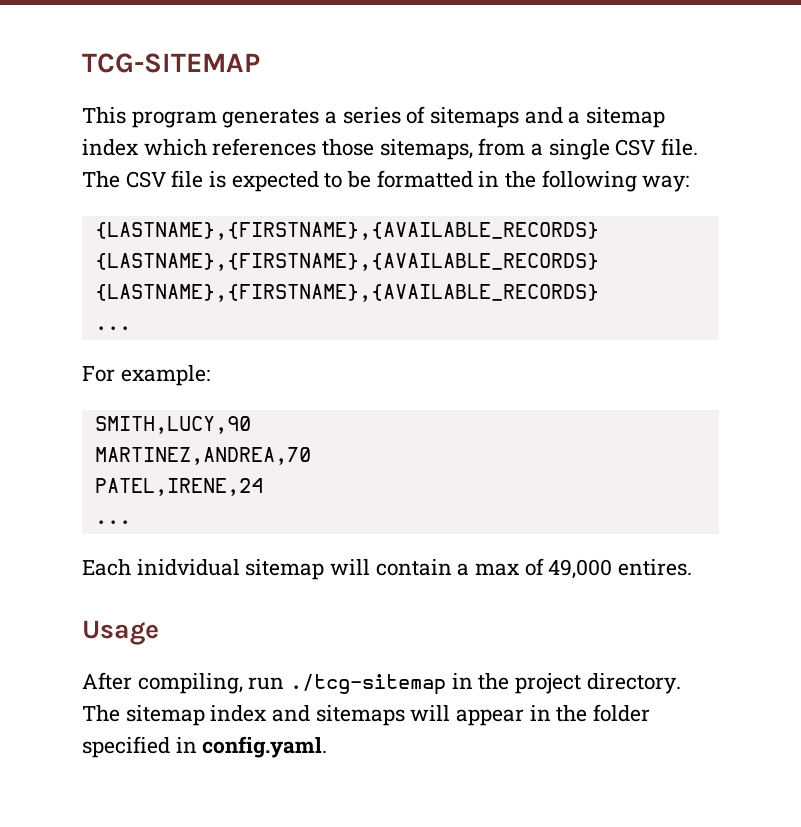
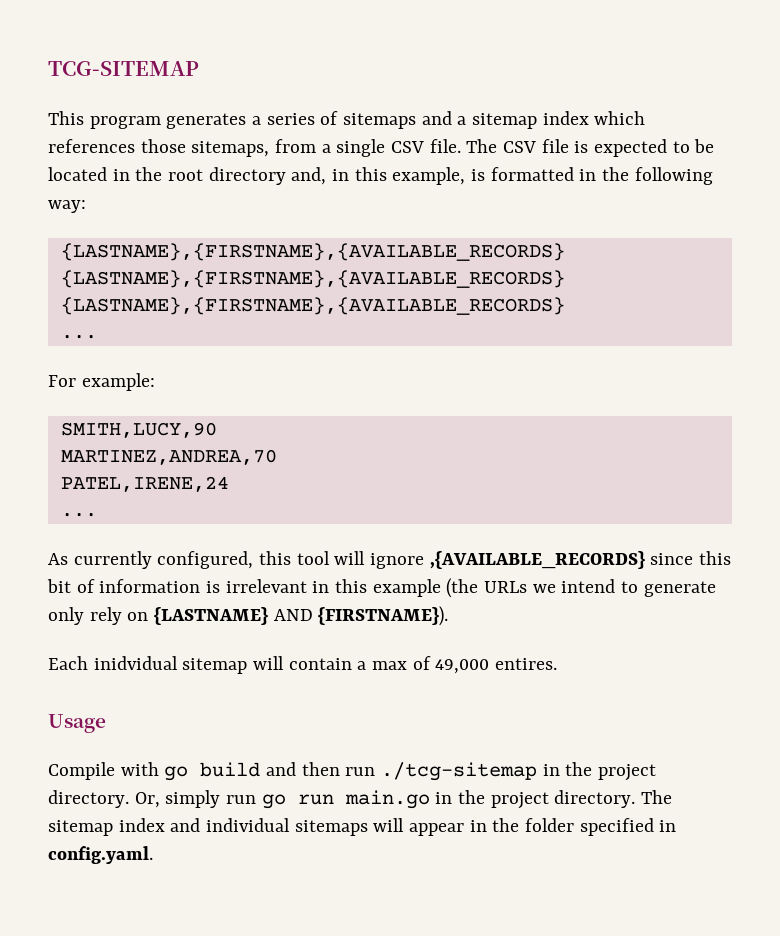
(372, 179) none -> [48,167,486,185] located in the root directory and, in this example, is
(131, 522) none -> [48,551,732,569] [47,578,716,598] [48,606,449,626] // As currently configured, this tool will ignore ,{AVAILABLE_RECORDS} since this bit of information is irrelevant in this example (the URLs we intend to generate only rely on {LASTNAME} AND {FIRSTNAME}).
[82,672,243,694] After compiling, -> [48,762,340,781] Compile with go build and then
(681, 683) none -> [134,790,636,809] Or, simply run go run main.go in the project directory.
(311, 713) none -> [206,818,291,832] individual

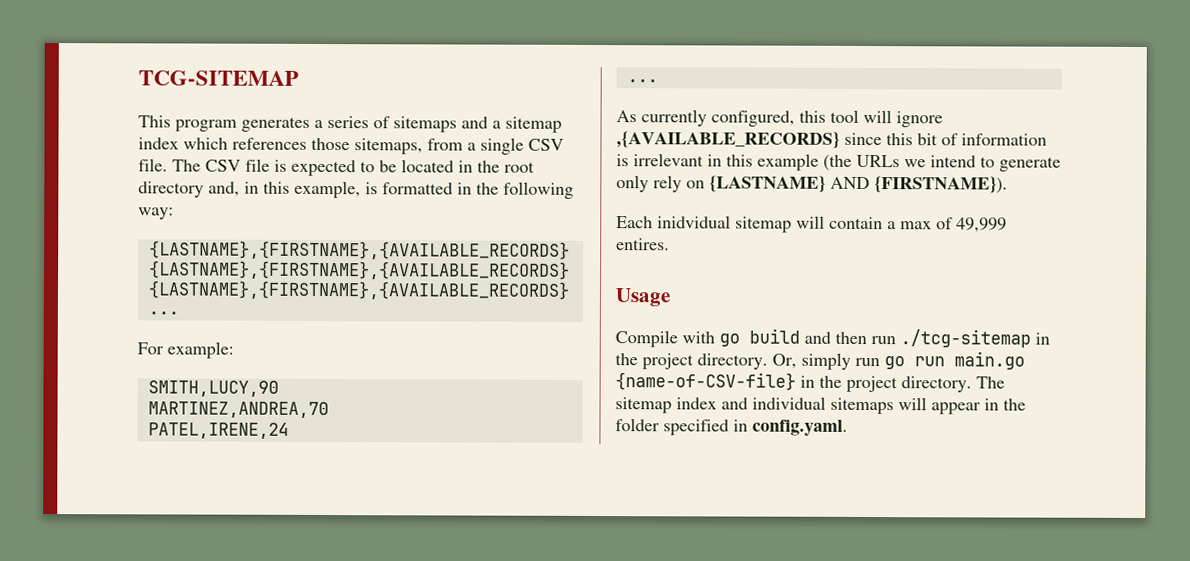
[435,659,490,674] 49,000 -> [956,217,1007,233] 49,999
(430, 799) none -> [615,372,796,391] {name-of-CSV-file}

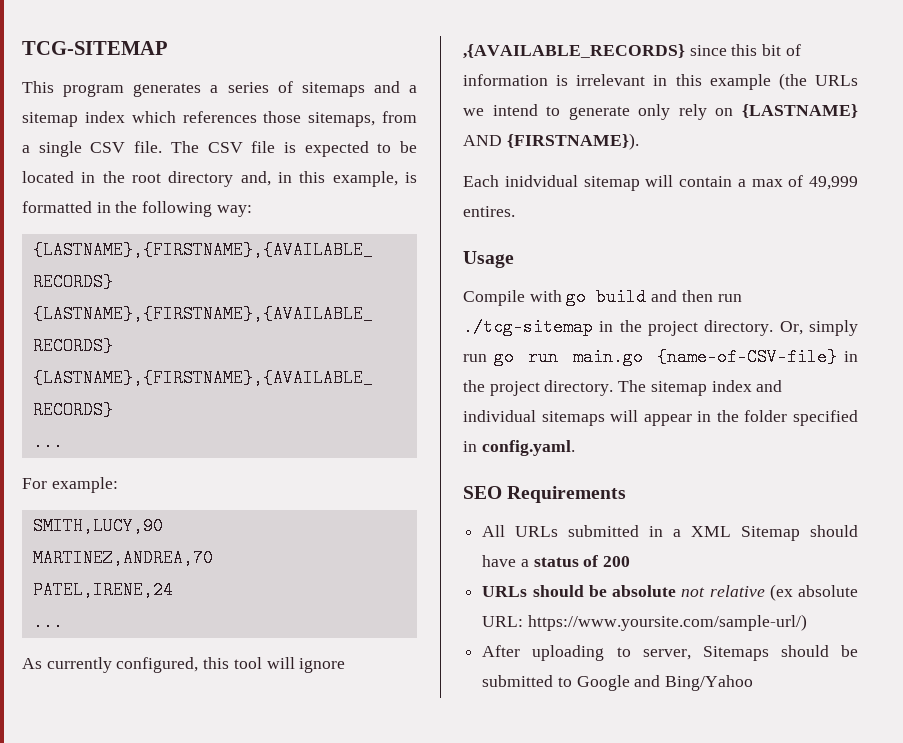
(848, 427) none -> [463,486,627,503] [482,525,858,541] [482,555,631,567] [482,584,858,601] [482,614,807,631] [482,645,858,661] [482,675,754,691] // SEO Requirements // All URLs submitted in a XML Sitemap should have a status of 200 // URLs should be absolute not relative (ex absolute URL: https://www.yoursite.com/sample-url/) // After uploading to server, Sitemaps should be submitted to Google and Bing/Yahoo

